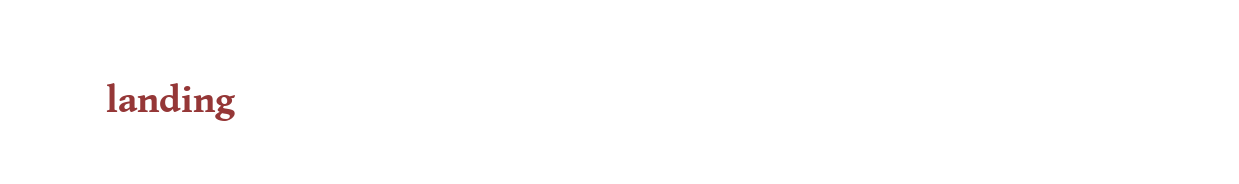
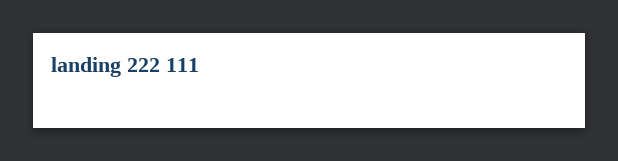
(236, 102) none -> [127,58,199,72] 222 111

